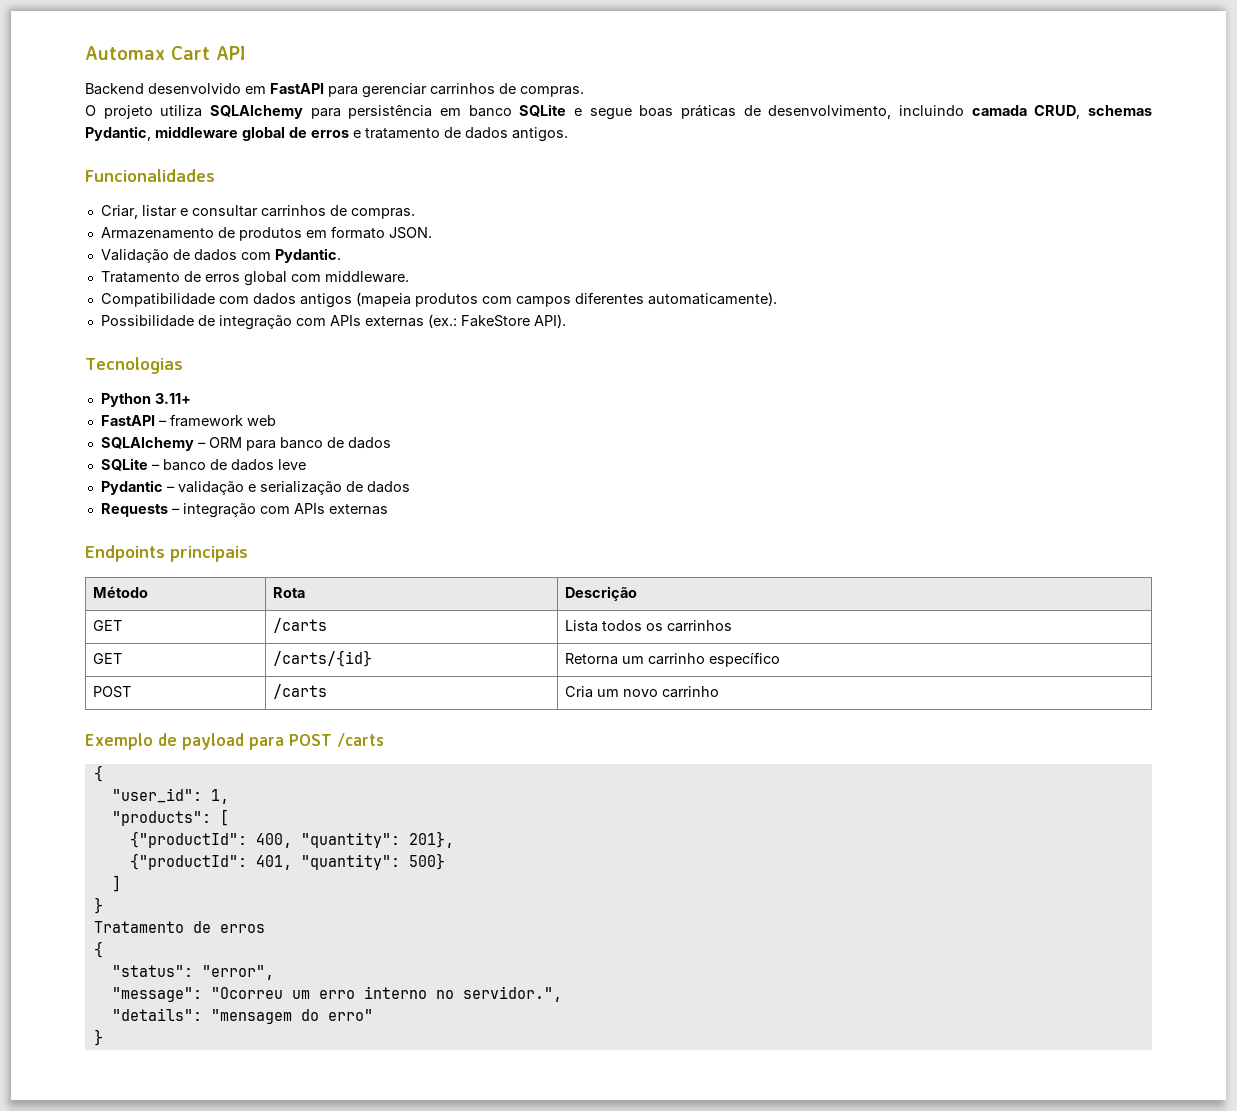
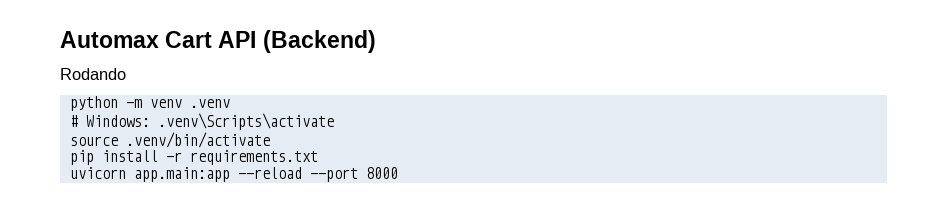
[85,83,584,98] [85,104,1152,120] [85,126,568,142] [85,169,215,182] [100,205,415,219] [100,226,432,241] [100,248,341,263] [100,271,409,286] [100,292,777,308] [100,314,566,330] [85,357,183,374] [100,393,191,407] [100,414,276,427] [100,437,391,451] [100,458,306,471] [100,480,410,495] [100,503,388,518] [85,545,248,562] [92,586,148,598] [272,587,305,598] [564,586,637,601] [92,620,122,631] [272,618,327,633] [564,620,732,632] [92,653,122,664] [272,650,372,667] [564,652,780,667] [92,686,131,698] [272,684,327,699] [564,686,719,698] [85,733,384,750] [93,765,103,782] [111,788,229,804] [111,809,229,826] [129,831,454,848] [129,853,445,870] [111,875,121,892] [93,897,103,914] [93,921,265,933] [93,941,103,958] [111,965,274,980] [111,986,562,1002] [111,1008,373,1024] [93,1029,103,1046] // Backend desenvolvido em FastAPI para gerenciar carrinhos de compras. // O projeto utiliza SQLAlchemy para persistência em banco SQLite e segue boas práticas de desenvolvimento, incluindo camada CRUD, schemas Pydantic, middleware global de erros e tratamento de dados antigos. // Funcionalidades // Criar, listar e consultar carrinhos de compras. // Armazenamento de produtos em formato JSON. // Validação de dados com Pydantic. // Tratamento de erros global com middleware. // Compatibilidade com dados antigos (mapeia produtos com campos diferentes automaticamente). // Possibilidade de integração com APIs externas (ex.: FakeStore API). // Tecnologias // Python 3.11+ // FastAPI – framework web // SQLAlchemy – ORM para banco de dados // SQLite – banco de dados leve // Pydantic – validação e serialização de dados // Requests – integração com APIs externas // Endpoints principais // Método | Rota | Descrição // GET | /carts | Lista todos os carrinhos // GET | /carts/{id} | Retorna um carrinho específico // POST | /carts | Cria um novo carrinho // Exemplo de payload para POST /carts // { // "user_id": 1, // "products": [ // {"productId": 400, "quantity": 201}, // {"productId": 401, "quantity": 500} // ] // } // Tratamento de erros // { // "status": "error", // "message": "Ocorreu um erro interno no servidor.", // "details": "mensagem do erro" // } -> [262,30,376,53] [60,68,126,80] [69,96,230,111] [69,113,334,130] [69,132,270,148] [69,150,318,165] [69,167,398,182] (Backend) // Rodando // python -m venv .venv // # Windows: .venv\Scripts\activate // source .venv/bin/activate // pip install -r requirements.txt // uvicorn app.main:app --reload --port 8000

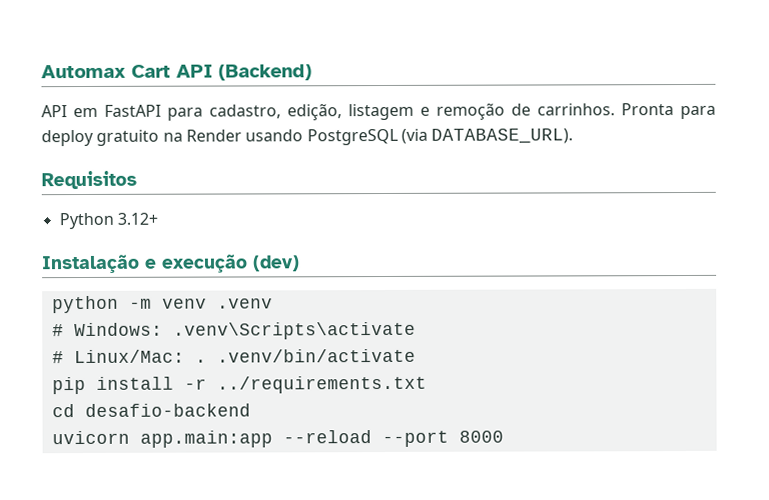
[60,68,126,80] Rodando -> [41,102,716,121] [41,128,574,147] [41,170,137,190] [58,212,158,230] [42,254,300,274] API em FastAPI para cadastro, edição, listagem e remoção de carrinhos. Pronta para deploy gratuito na Render usando PostgreSQL (via DATABASE_URL). // Requisitos // Python 3.12+ // Instalação e execução (dev)
[69,136,118,146] source -> [51,349,207,364] # Linux/Mac: .
[189,150,318,165] requirements.txt -> [216,375,427,394] [51,403,251,418] ../requirements.txt // cd desafio-backend

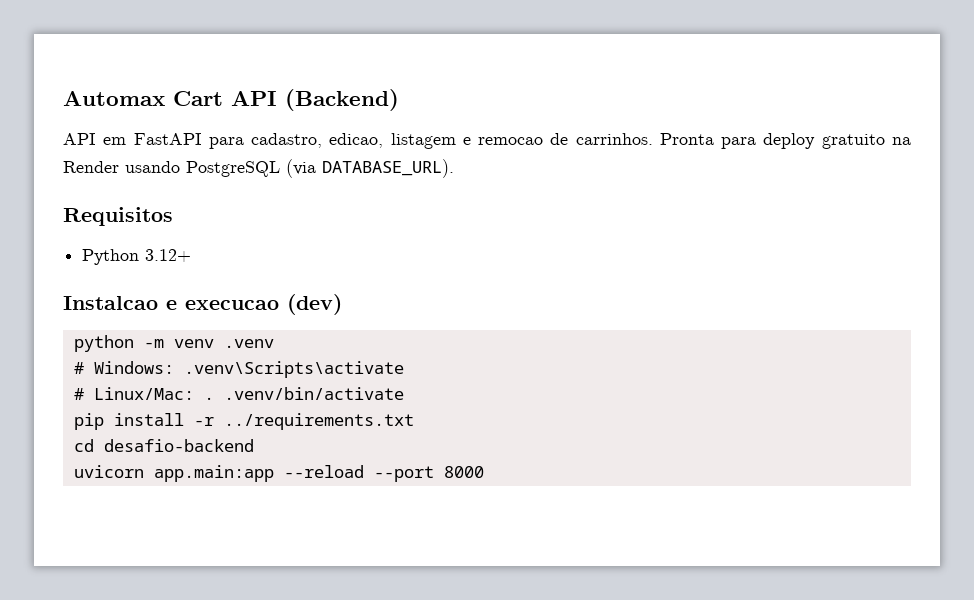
[287,103,342,121] edição, -> [329,133,384,148] edicao,
[436,102,505,120] remoção -> [478,137,544,145] remocao
[42,254,248,274] Instalação e execução -> [63,296,279,310] Instalcao e execucao

